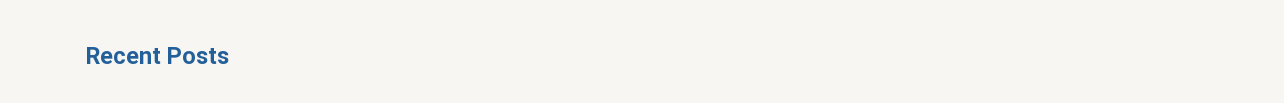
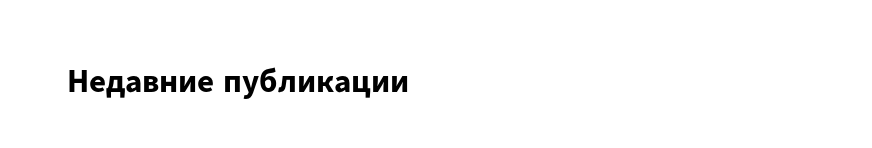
[86,47,230,64] Recent Posts -> [67,67,409,99] Недавние публикации

